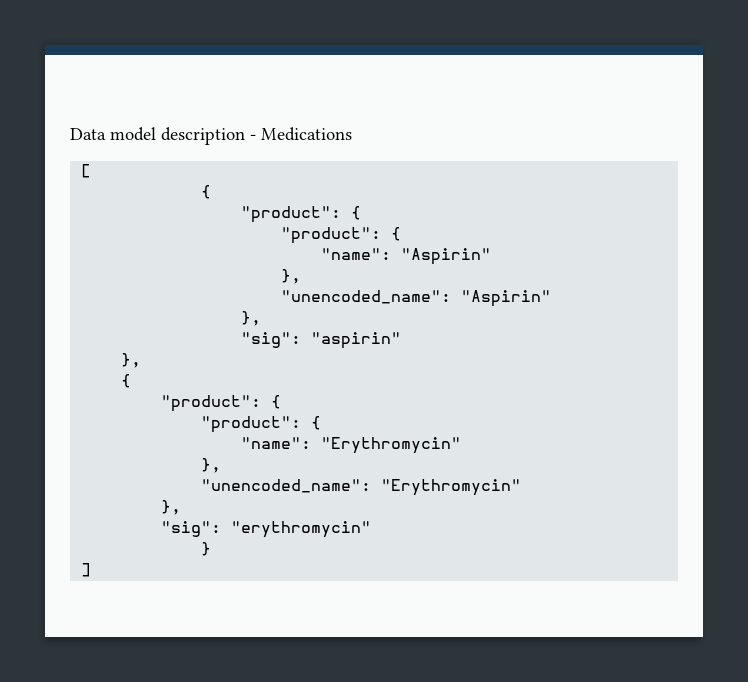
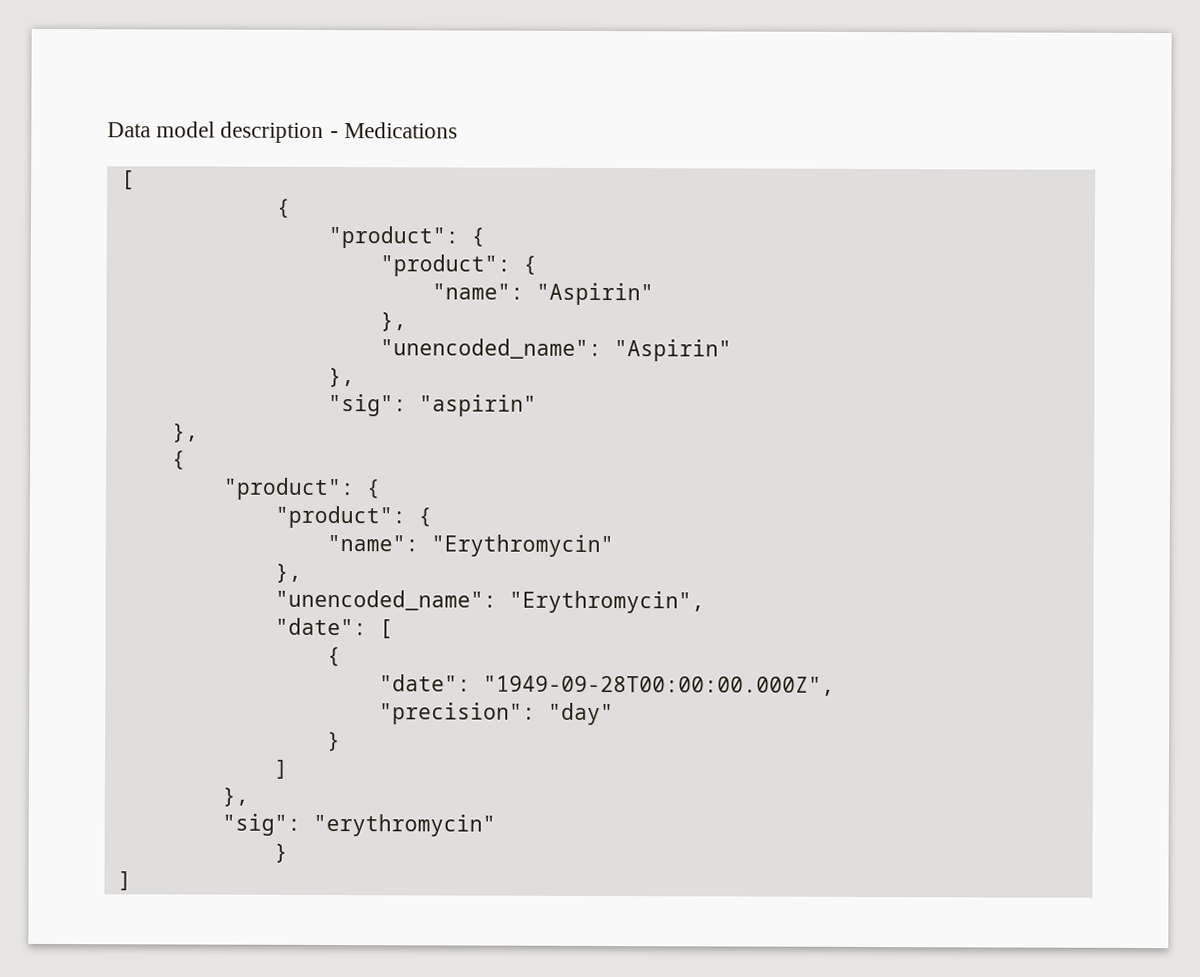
[381,479,522,496] "Erythromycin" -> [508,590,705,614] [274,617,393,639] [326,646,341,667] [378,674,835,696] [378,702,614,726] [326,731,341,752] [273,759,289,779] "Erythromycin", // "date": [ // { // "date": "1949-09-28T00:00:00.000Z", // "precision": "day" // } // ]

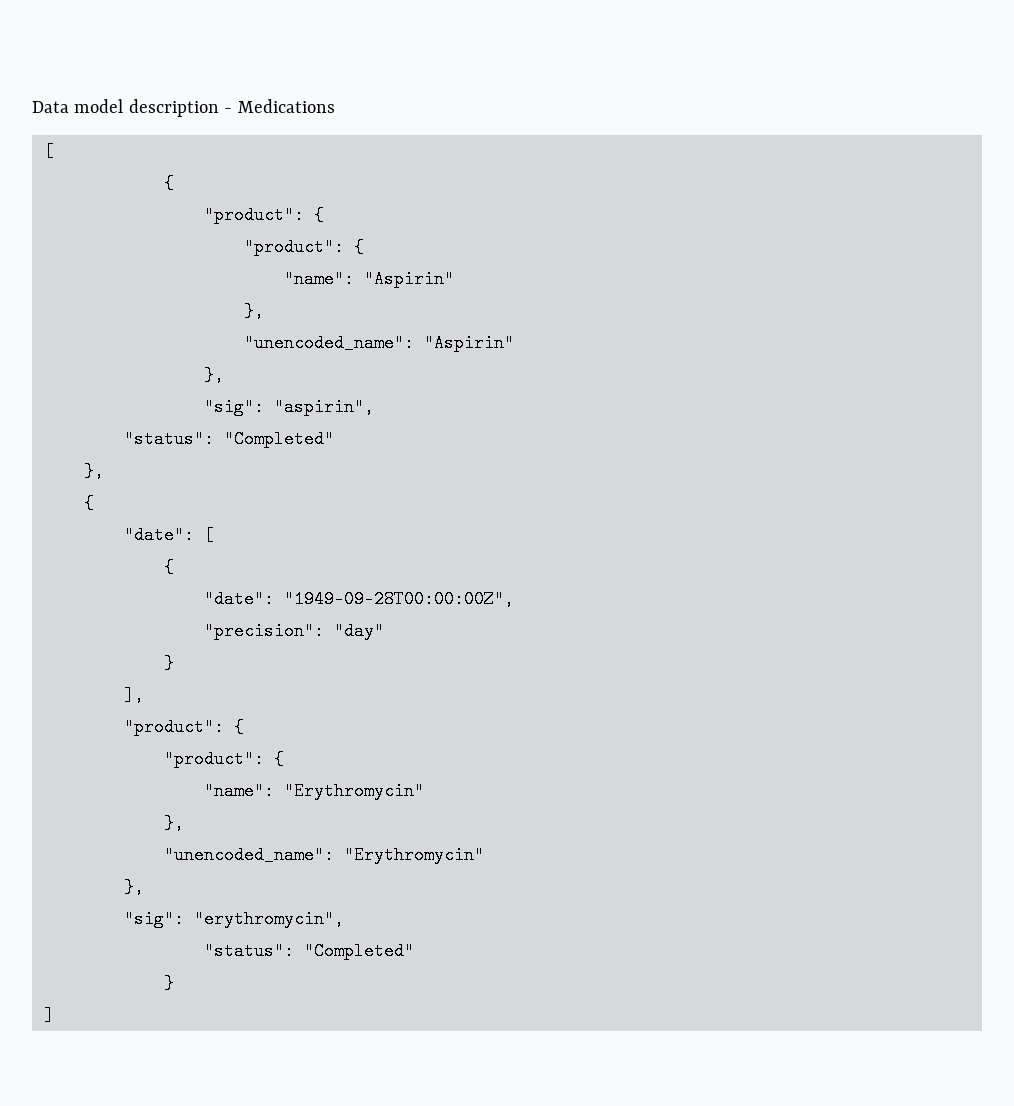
[418,394,537,417] "aspirin" -> [274,398,374,416] [124,430,334,448] "aspirin", // "status": "Completed"
(186, 460) none -> [124,526,214,544] [164,558,174,576] [204,590,514,608] [204,622,384,640] [164,654,174,672] [124,686,144,704] // "date": [ // { // "date": "1949-09-28T00:00:00Z", // "precision": "day" // } // ],
[508,590,705,614] [274,617,393,639] [326,646,341,667] [378,674,835,696] [378,702,614,726] [326,731,341,752] [273,759,289,779] [221,787,249,807] [221,813,496,837] "Erythromycin", // "date": [ // { // "date": "1949-09-28T00:00:00.000Z", // "precision": "day" // } // ] // }, // "sig": "erythromycin" -> [344,846,484,864] [124,878,144,896] [124,910,344,928] [204,942,414,960] "Erythromycin" // }, // "sig": "erythromycin", // "status": "Completed"

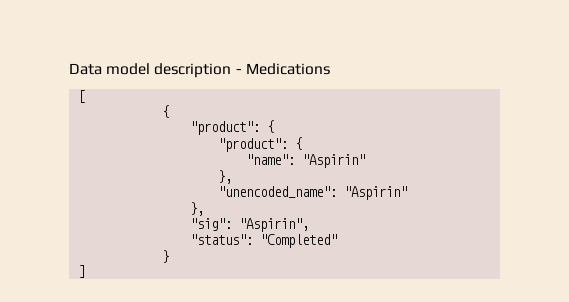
[274,398,374,416] [124,430,334,448] [84,462,104,480] [84,494,94,512] [124,526,214,544] [164,558,174,576] [204,590,514,608] [204,622,384,640] [164,654,174,672] [124,686,144,704] [124,718,244,736] [164,750,284,768] [204,782,424,800] [164,814,184,832] [164,846,484,864] [124,878,144,896] [124,910,344,928] "aspirin", // "status": "Completed" // }, // { // "date": [ // { // "date": "1949-09-28T00:00:00Z", // "precision": "day" // } // ], // "product": { // "product": { // "name": "Erythromycin" // }, // "unencoded_name": "Erythromycin" // }, // "sig": "erythromycin", -> [239,218,310,232] "Aspirin",

